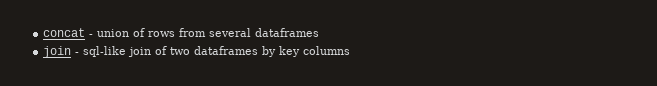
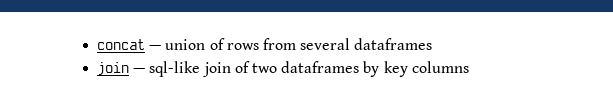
[89,34,94,37] - -> [149,45,162,50] —
[75,52,80,55] - -> [133,68,146,73] —

